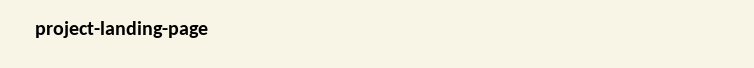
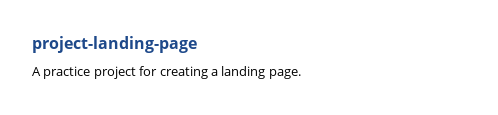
(208, 29) none -> [32,66,301,79] // A practice project for creating a landing page.

